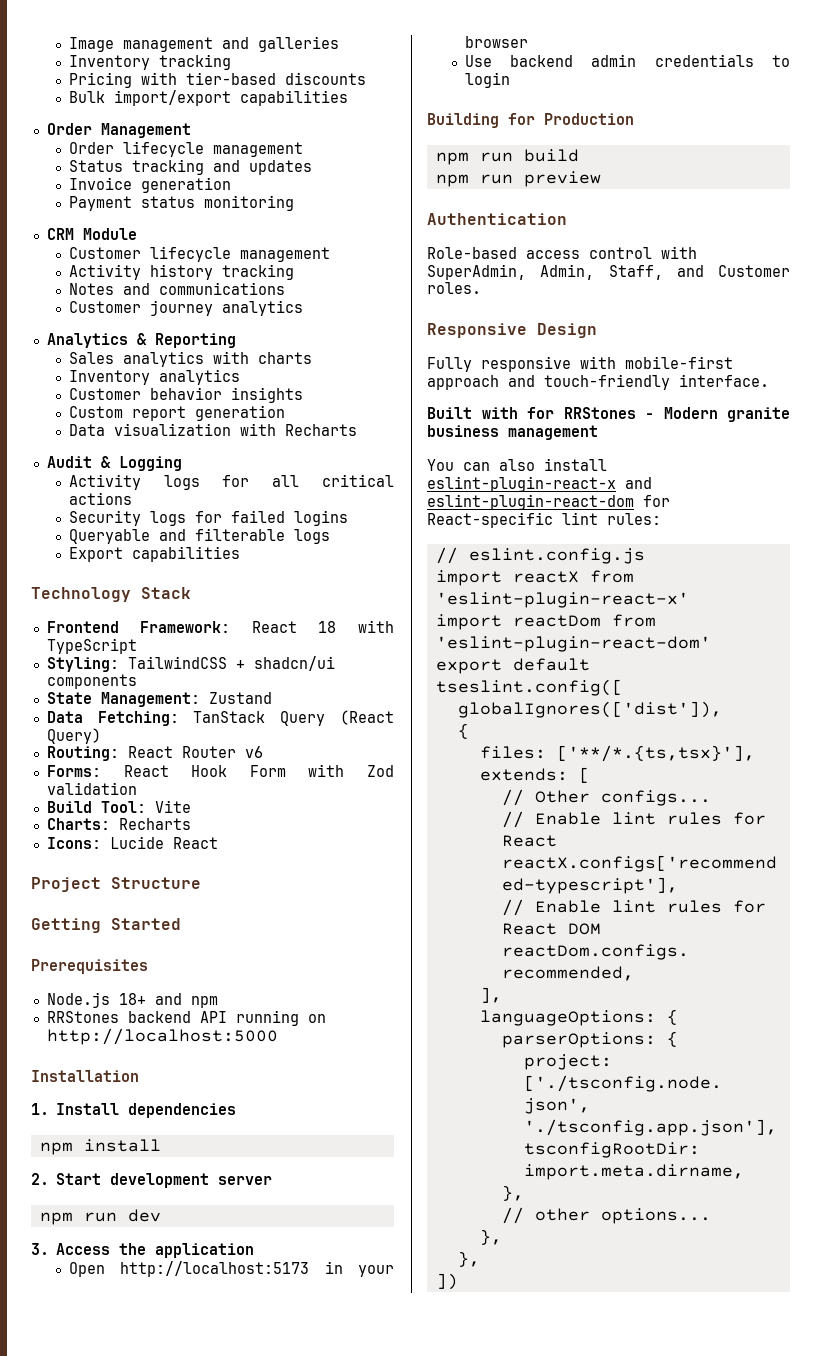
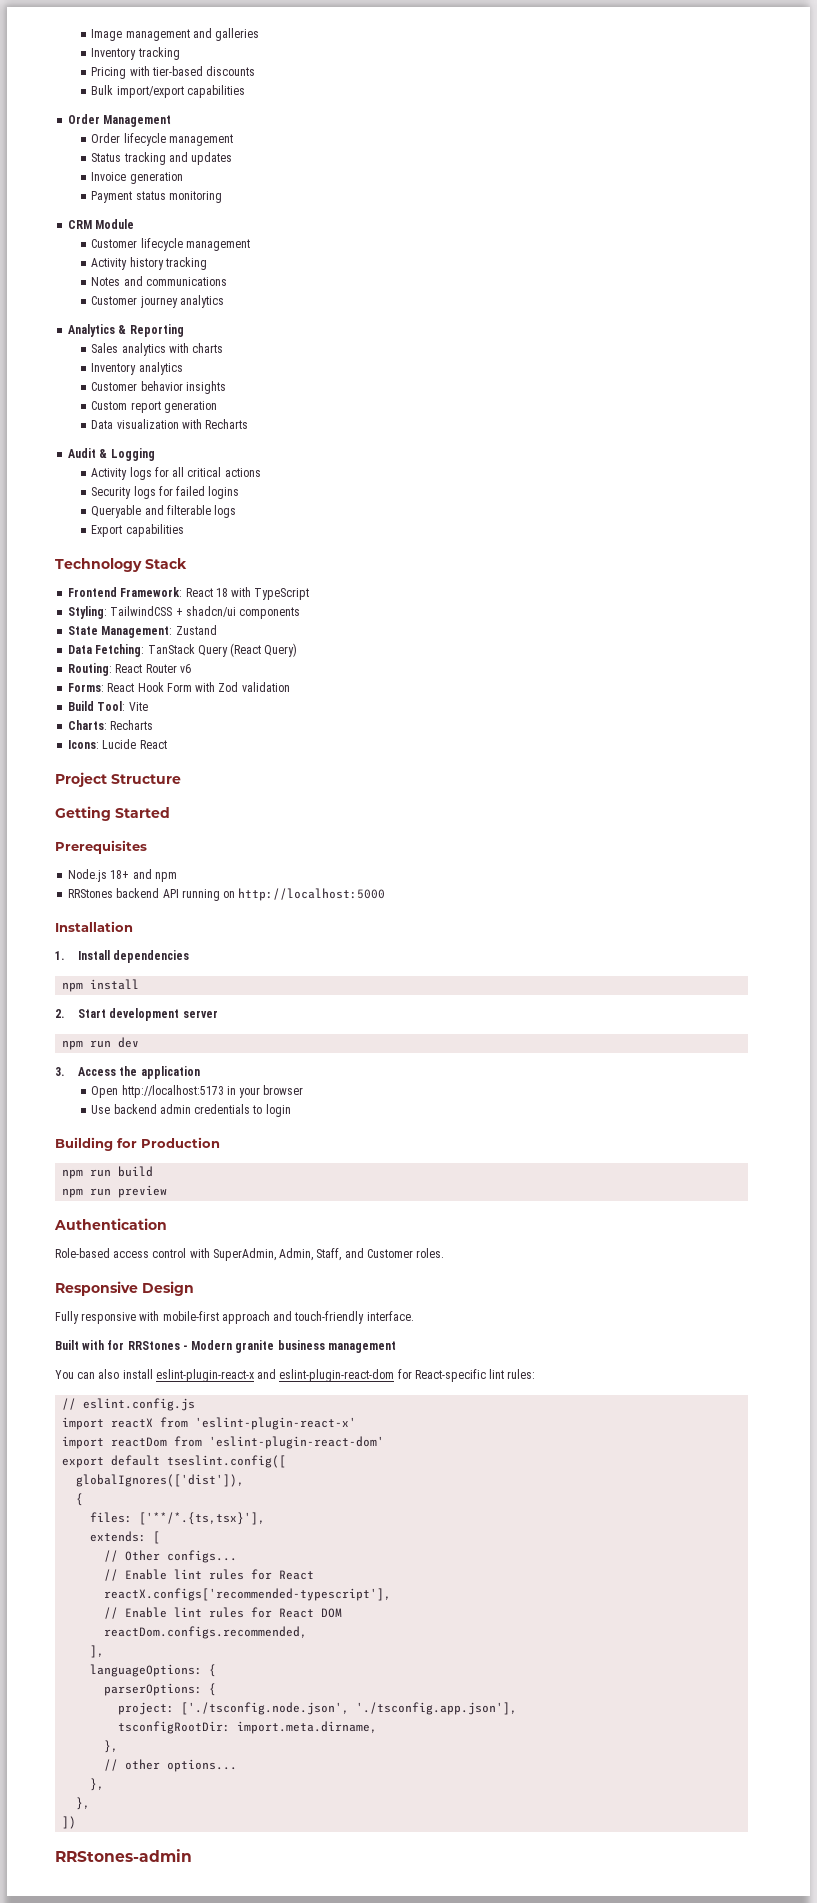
(458, 1281) none -> [55,1849,192,1862] // RRStones-admin

